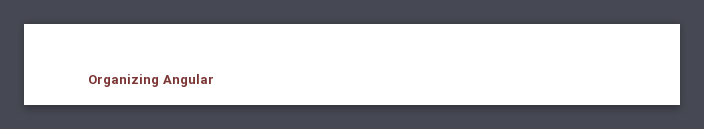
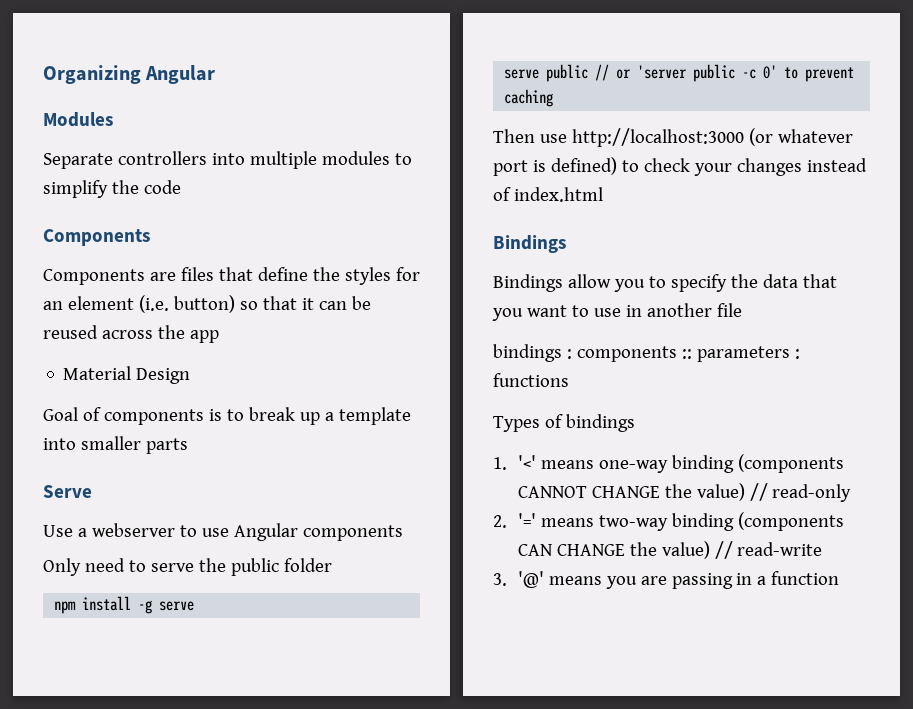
(214, 80) none -> [43,112,113,127] [43,151,412,169] [43,180,181,198] [43,229,150,246] [43,267,420,285] [43,295,371,313] [43,325,219,343] [63,366,191,384] [43,407,411,425] [43,436,188,454] [43,485,92,498] [43,523,403,541] [43,558,332,576] [54,596,195,614] [504,64,855,82] [504,89,554,107] [493,128,853,147] [493,157,867,176] [493,187,603,202] [493,235,566,253] [493,274,837,292] [492,303,742,321] [493,344,800,362] [493,373,569,387] [493,414,635,432] [493,454,844,473] [517,483,852,502] [493,512,844,531] [517,541,823,559] [493,571,840,589] // Modules // Separate controllers into multiple modules to simplify the code // Components // Components are files that define the styles for an element (i.e. button) so that it can be reused across the app // Material Design // Goal of components is to break up a template into smaller parts // Serve // Use a webserver to use Angular components // Only need to serve the public folder // npm install -g serve // serve public // or 'server public -c 0' to prevent caching // Then use http://localhost:3000 (or whatever port is defined) to check your changes instead of index.html // Bindings // Bindings allow you to specify the data that you want to use in another file // bindings : components :: parameters : functions // Types of bindings // 1. '<' means one-way binding (components CANNOT CHANGE the value) // read-only // 2. '=' means two-way binding (components CAN CHANGE the value) // read-write // 3. '@' means you are passing in a function

